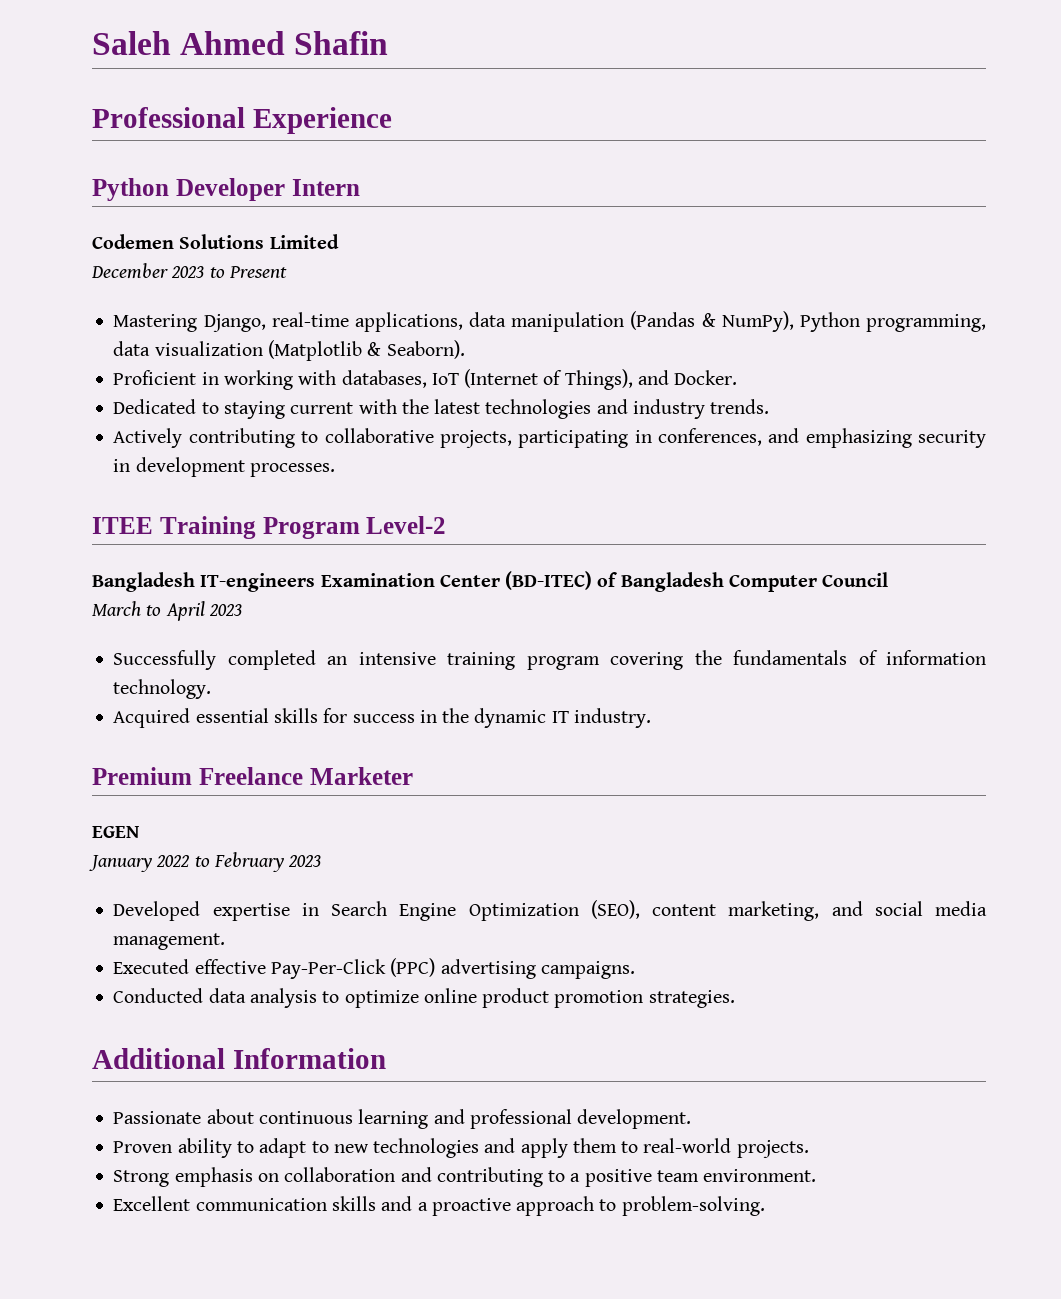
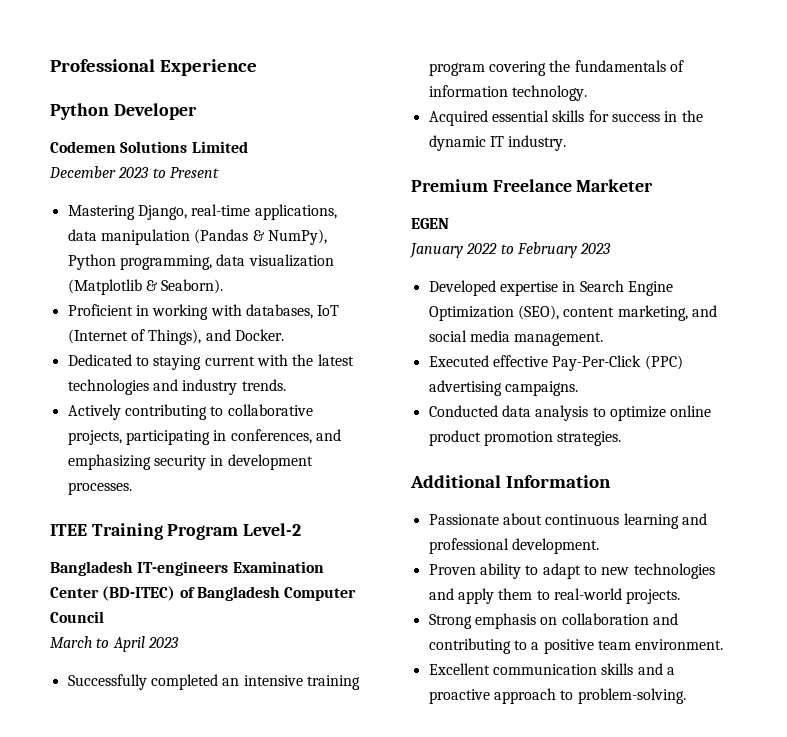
[92,31,389,55] Saleh Ahmed Shafin // -> (50, 65) none
[291,179,360,196] Intern -> (197, 111) none

